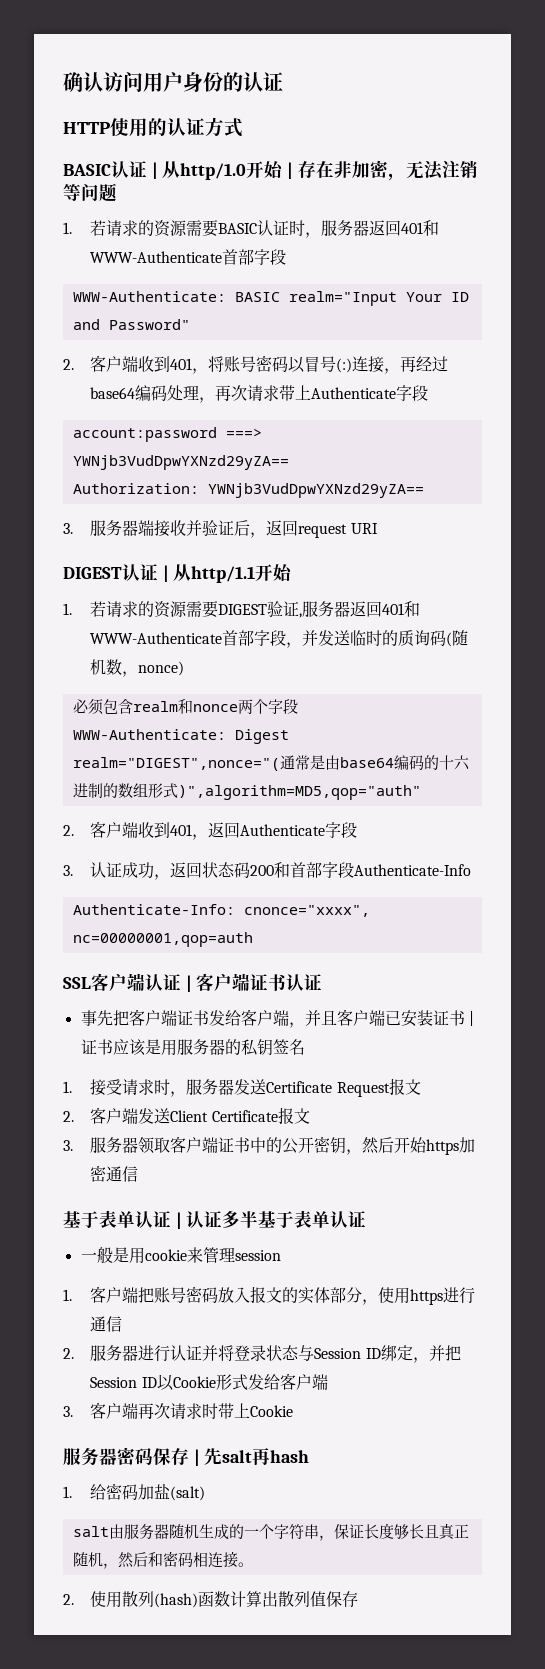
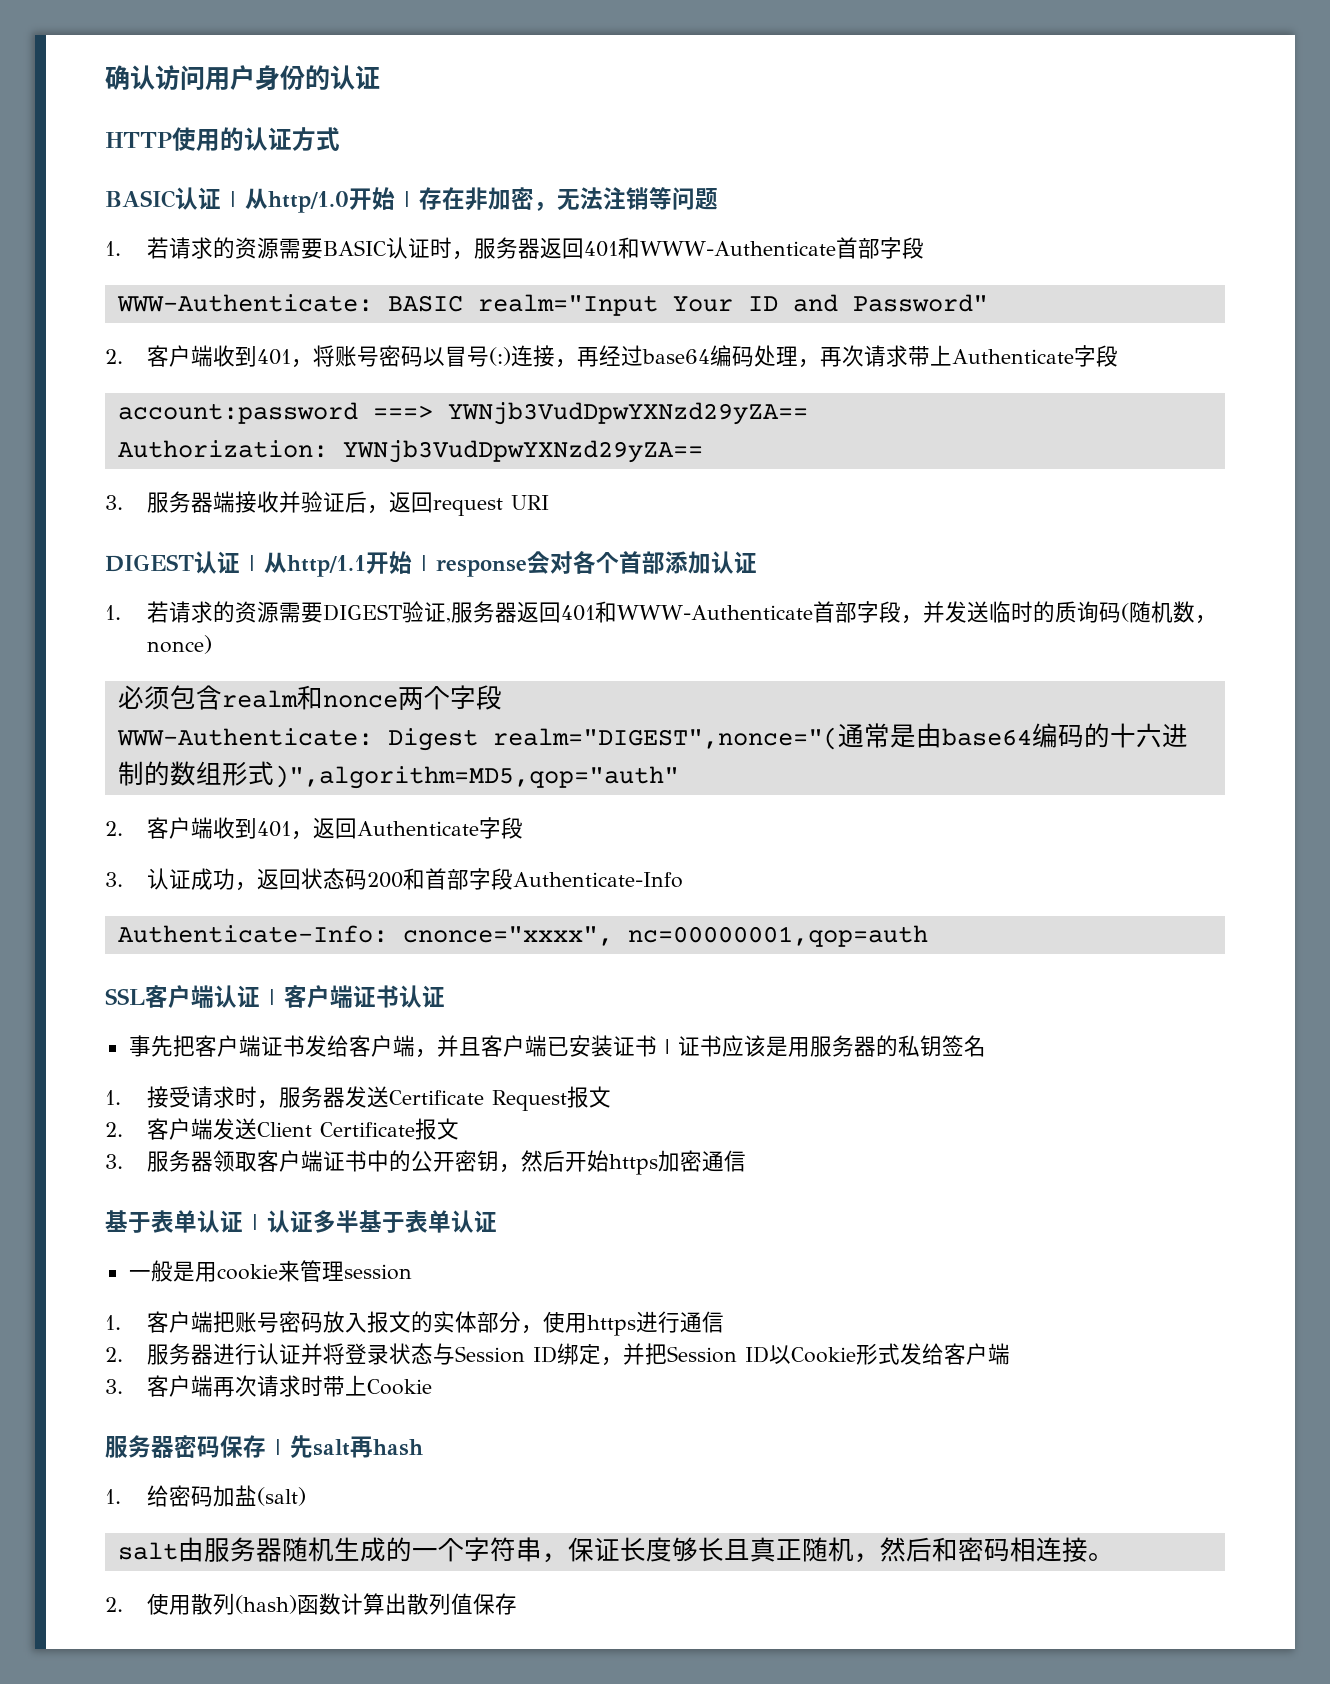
(293, 572) none -> [421,551,757,577] | response会对各个首部添加认证

